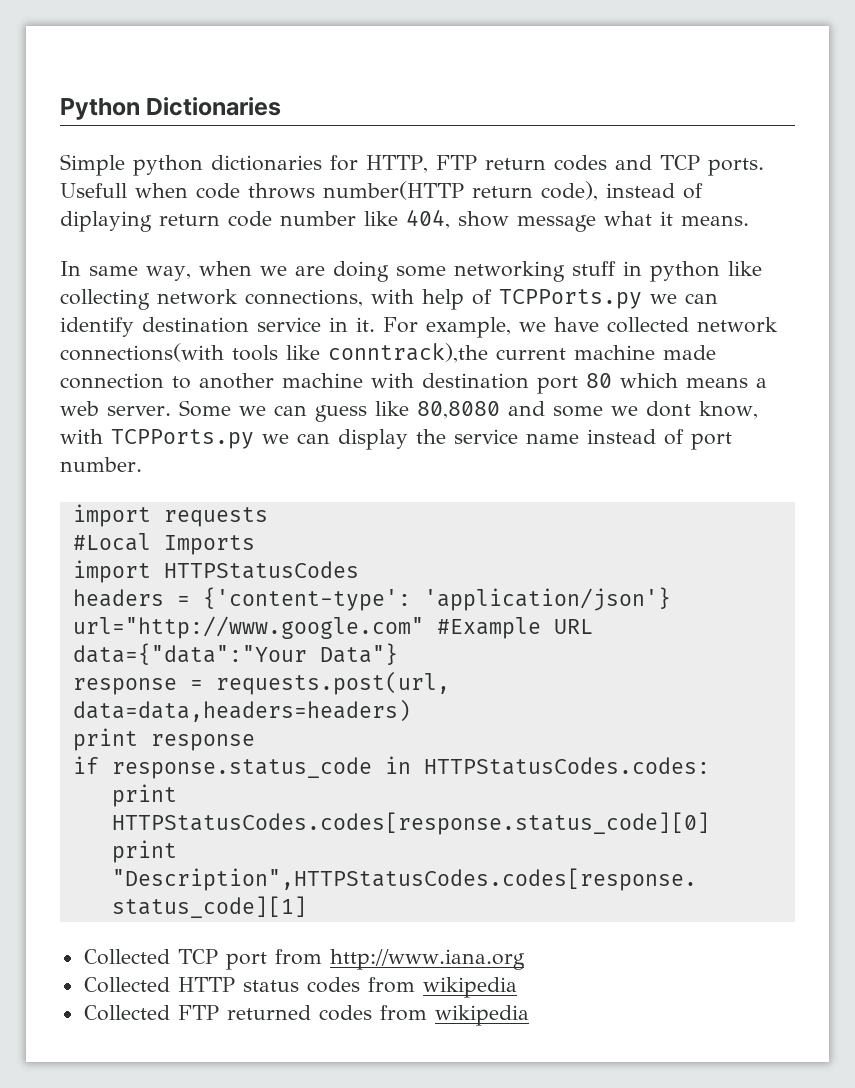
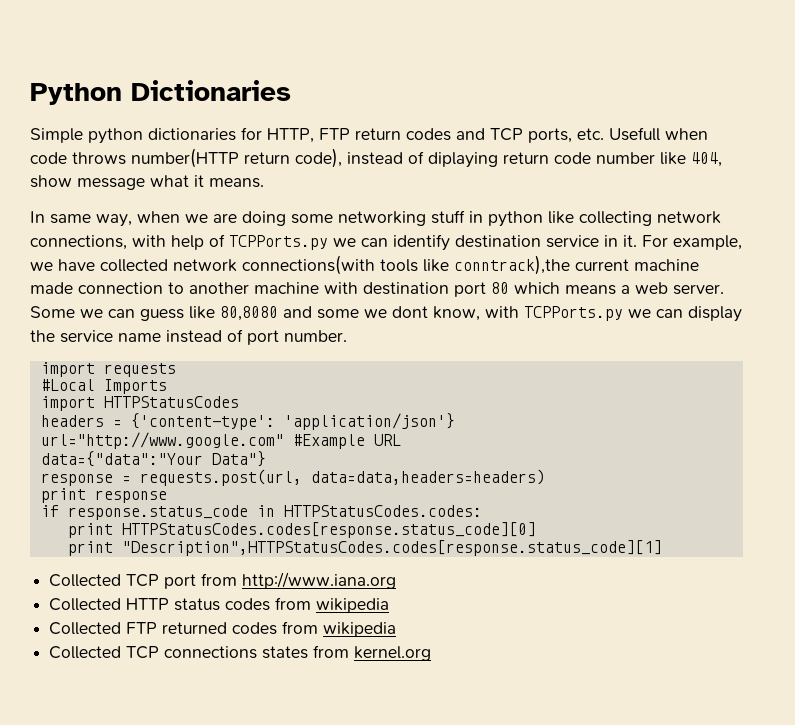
[707,158,764,176] ports. -> [528,128,604,143] ports, etc.
(529, 1015) none -> [49,645,432,661] // Collected TCP connections states from kernel.org

